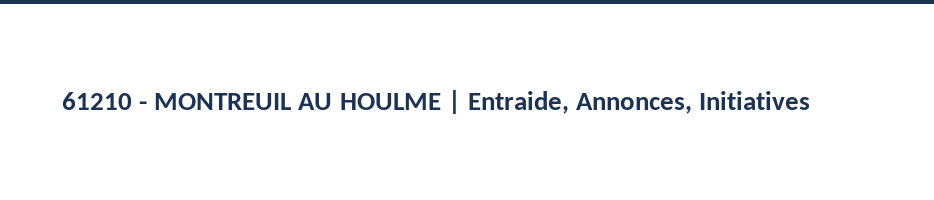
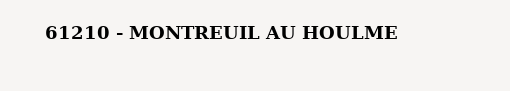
[447,90,811,114] | Entraide, Annonces, Initiatives -> (398, 32) none

